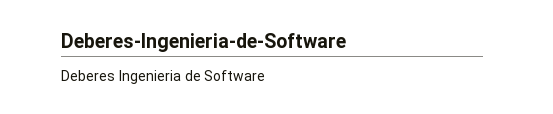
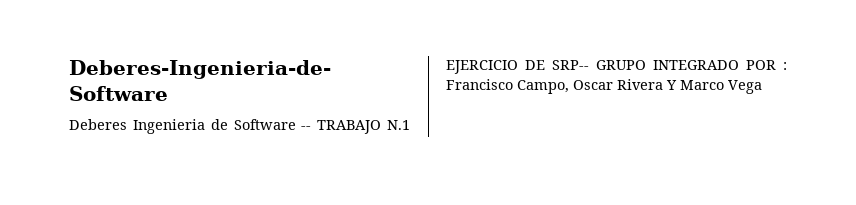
(266, 75) none -> [301,120,411,134] [446,60,787,74] [446,79,762,94] -- TRABAJO N.1 EJERCICIO DE SRP-- GRUPO INTEGRADO POR : Francisco Campo, Oscar Rivera Y Marco Vega

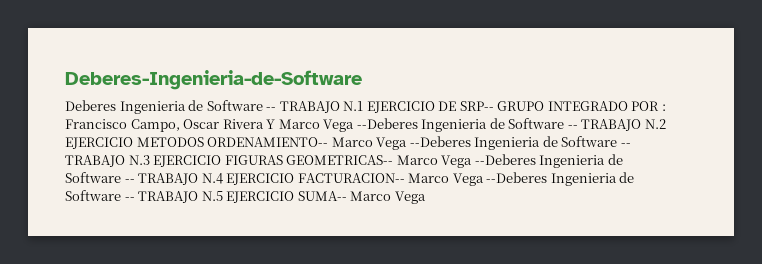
(762, 87) none -> [356,118,666,132] [65,136,631,150] [65,154,623,168] [65,172,635,186] [65,190,426,204] --Deberes Ingenieria de Software -- TRABAJO N.2 EJERCICIO METODOS ORDENAMIENTO-- Marco Vega --Deberes Ingenieria de Software -- TRABAJO N.3 EJERCICIO FIGURAS GEOMETRICAS-- Marco Vega --Deberes Ingenieria de Software -- TRABAJO N.4 EJERCICIO FACTURACION-- Marco Vega --Deberes Ingenieria de Software -- TRABAJO N.5 EJERCICIO SUMA-- Marco Vega

